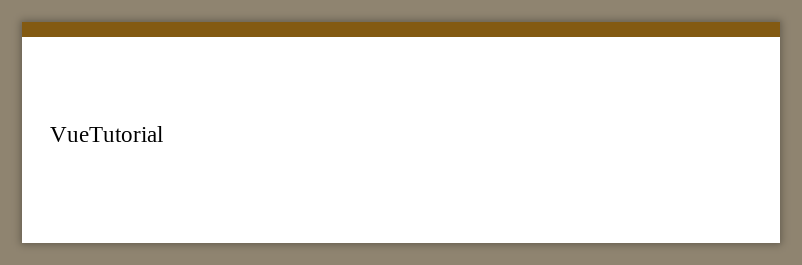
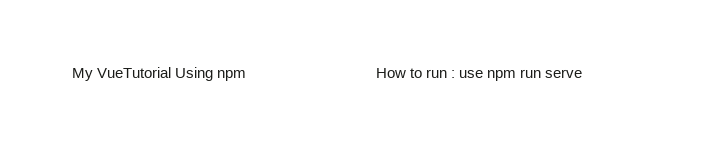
[50,126,163,142] VueTutorial -> [72,67,247,81] [376,68,583,81] My VueTutorial Using npm // How to run : use npm run serve

